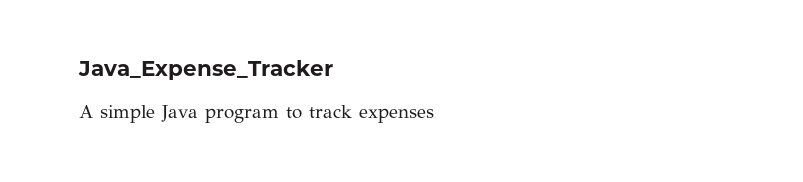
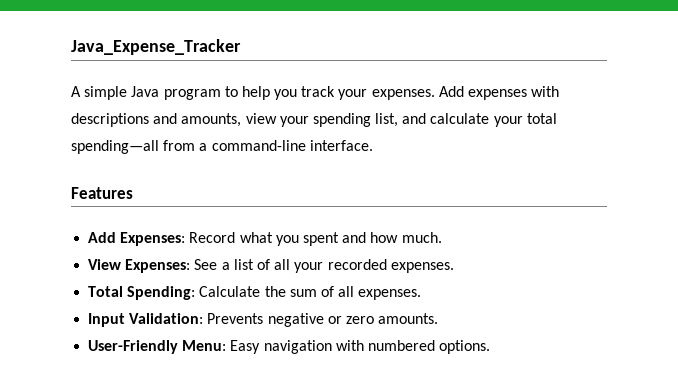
[309,105,434,123] track expenses -> [241,86,560,100] [71,113,557,127] [71,140,373,154] [71,187,133,199] [88,232,442,246] [88,259,454,273] [88,286,422,300] [88,313,439,327] [88,340,491,354] help you track your expenses. Add expenses with descriptions and amounts, view your spending list, and calculate your total spending—all from a command-line interface. // Features // Add Expenses: Record what you spent and how much. // View Expenses: See a list of all your recorded expenses. // Total Spending: Calculate the sum of all expenses. // Input Validation: Prevents negative or zero amounts. // User-Friendly Menu: Easy navigation with numbered options.

